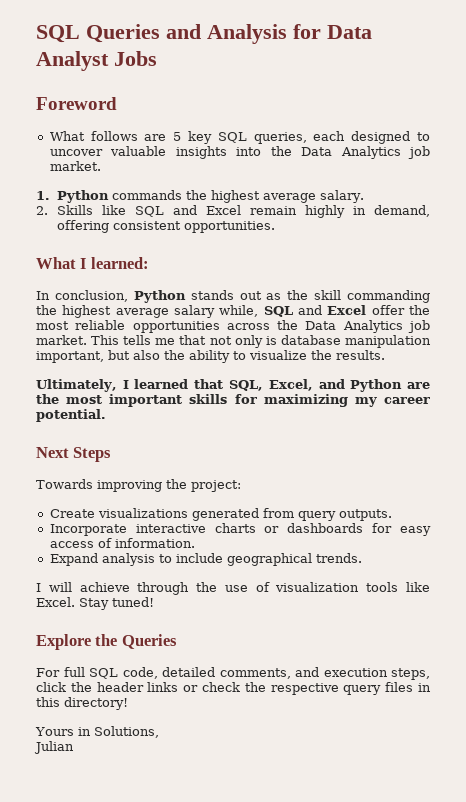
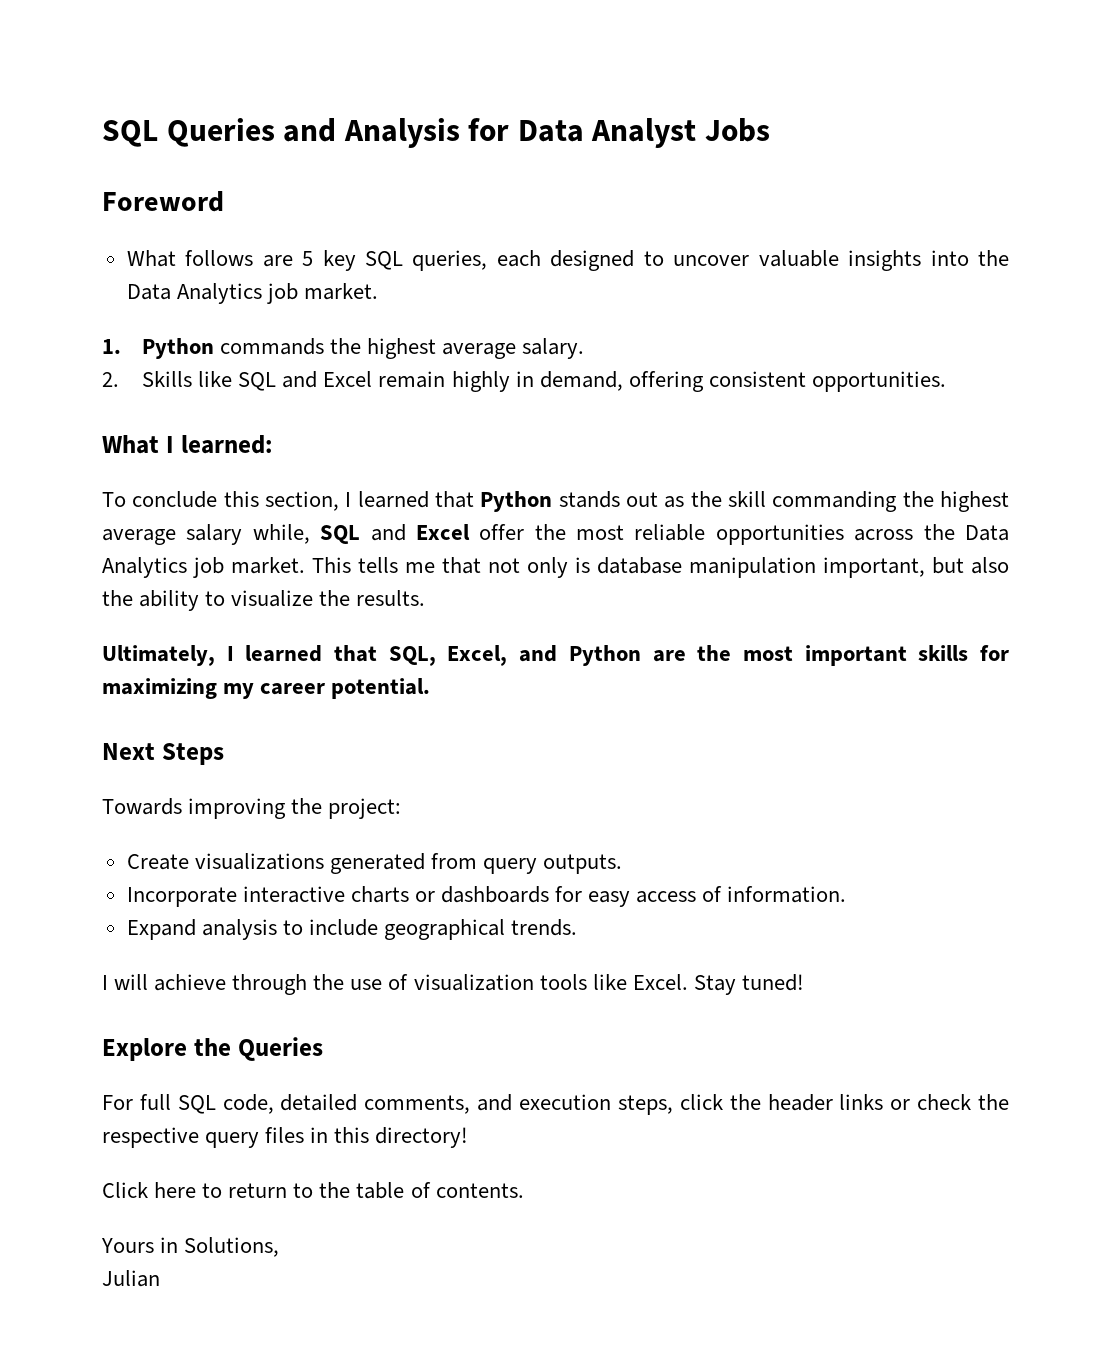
[36,290,128,302] In conclusion, -> [102,491,475,511] To conclude this section, I learned that
(128, 703) none -> [102,1182,524,1199] // Click here to return to the table of contents.

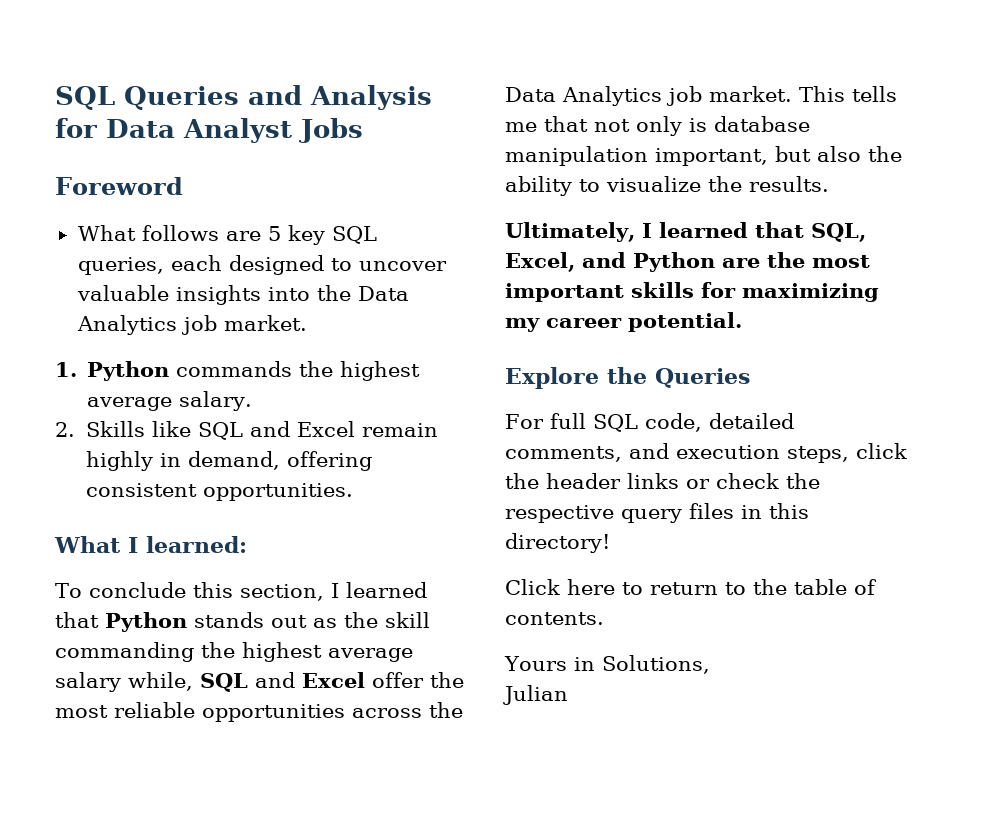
[102,743,224,765] [102,798,402,819] [126,853,623,874] [126,886,847,907] [126,919,578,940] [102,974,804,995] // Next Steps // Towards improving the project: // Create visualizations generated from query outputs. // Incorporate interactive charts or dashboards for easy access of information. // Expand analysis to include geographical trends. // I will achieve through the use of visualization tools like Excel. Stay tuned! -> (742, 322) none

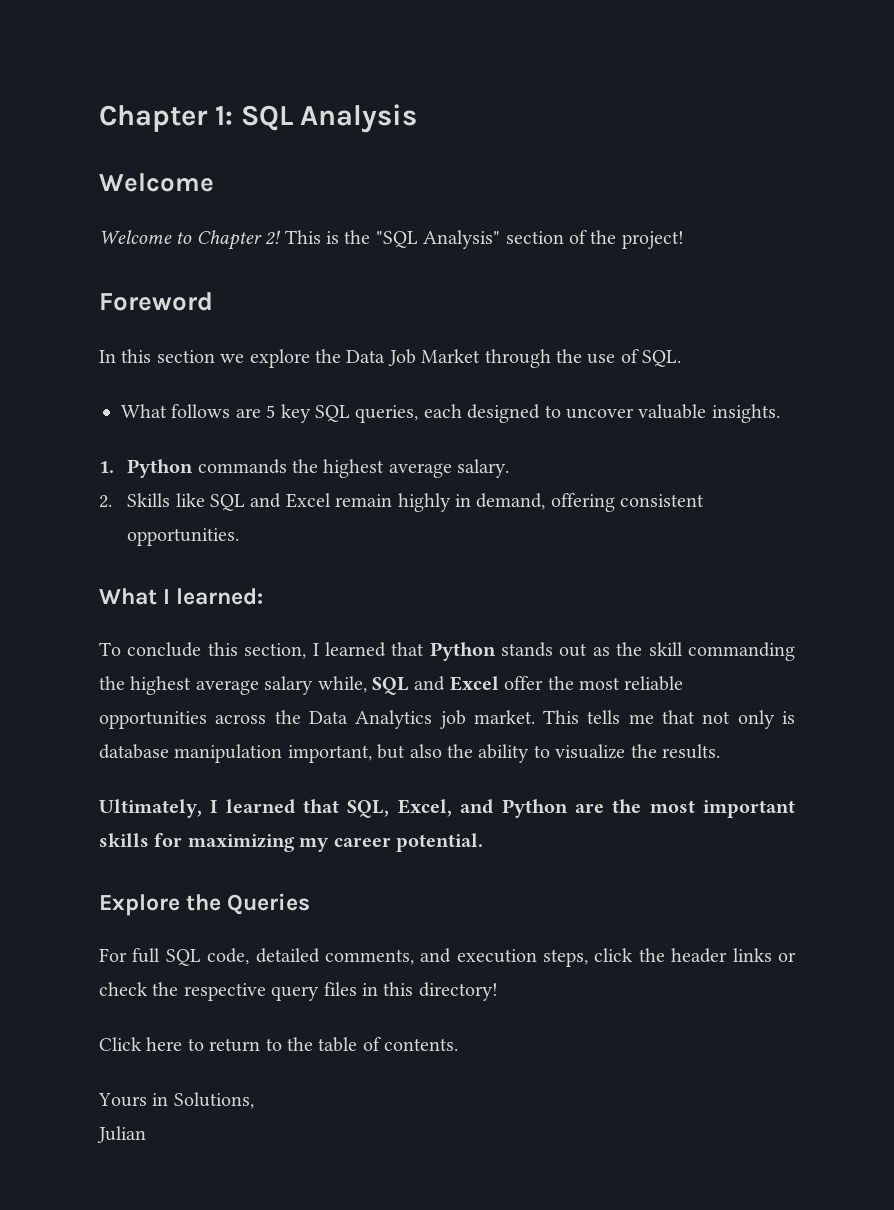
[55,85,432,110] [55,118,363,143] [55,177,183,195] SQL Queries and Analysis for Data Analyst Jobs // Foreword -> [99,104,418,133] [99,173,214,192] [99,230,684,250] [99,292,213,311] [99,349,682,368] Chapter 1: SQL Analysis // Welcome // Welcome to Chapter 2! This is the "SQL Analysis" section of the project! // Foreword // In this section we explore the Data Job Market through the use of SQL.
[175,285,409,305] [76,315,307,335] insights into the Data Analytics job market. -> [711,404,780,423] insights.

